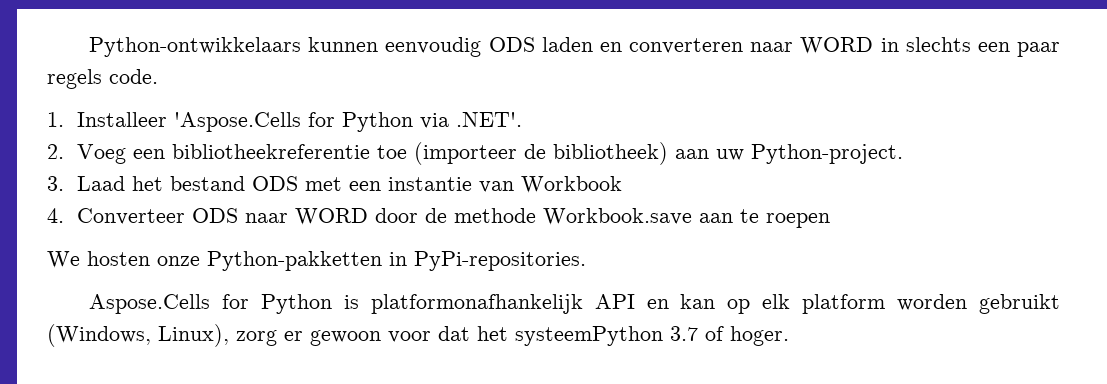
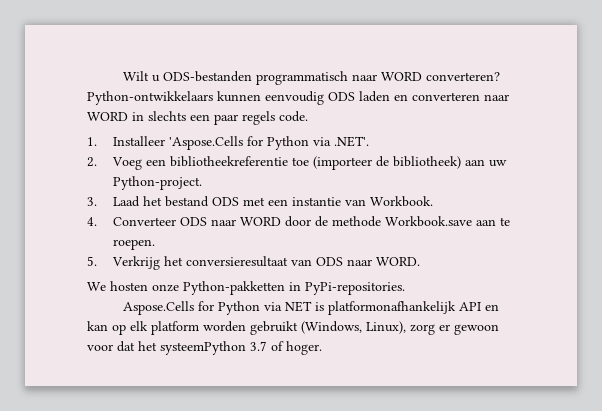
(89, 47) none -> [122,71,500,85] Wilt u ODS-bestanden programmatisch naar WORD converteren?
[520,176,622,193] Workbook -> [370,196,434,207] Workbook.
[765,213,830,228] roepen -> [113,239,156,250] [87,256,421,270] roepen. // 5. Verkrijg het conversieresultaat van ODS naar WORD.
(332, 304) none -> [263,301,312,312] via NET

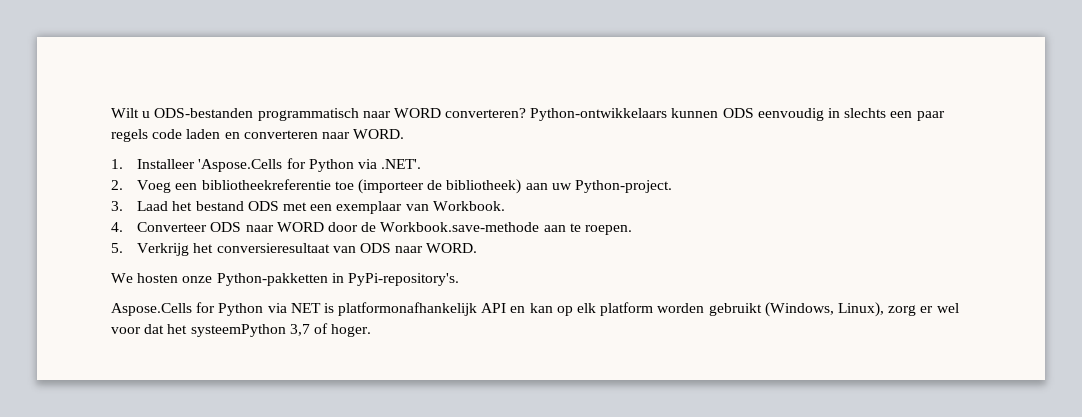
[265,91,509,105] [87,112,128,121] eenvoudig ODS laden en converteren naar WORD -> [722,108,824,121] ODS eenvoudig
[279,111,308,122] code. -> [152,129,405,139] code laden en converteren naar WORD.
[292,197,342,206] instantie -> [336,201,403,214] exemplaar
[332,216,473,227] methode Workbook.save -> [380,222,540,232] Workbook.save-methode
[305,282,405,295] PyPi-repositories. -> [347,273,459,286] PyPi-repository's.
[454,324,499,335] gewoon -> [936,303,959,313] wel
[250,341,267,351] 3.7 -> [289,324,310,336] 3,7

